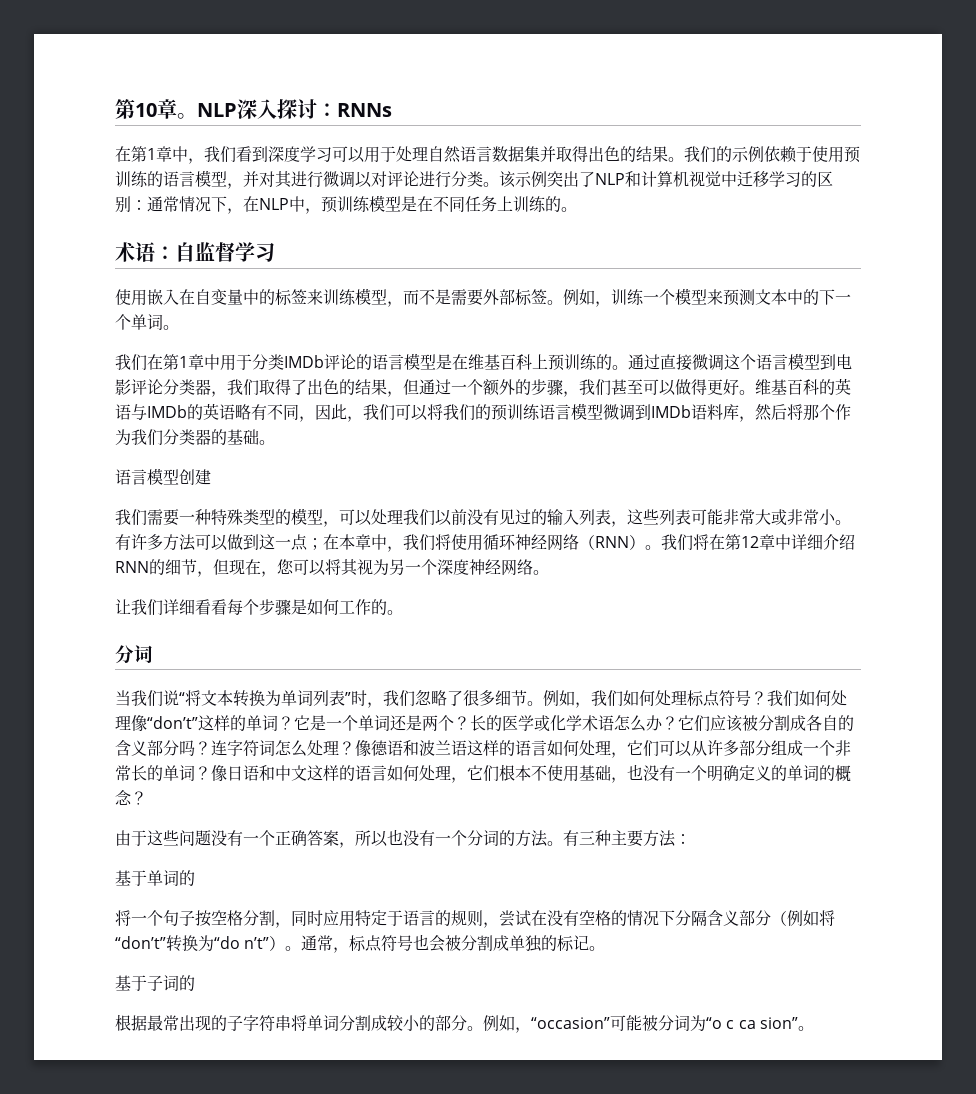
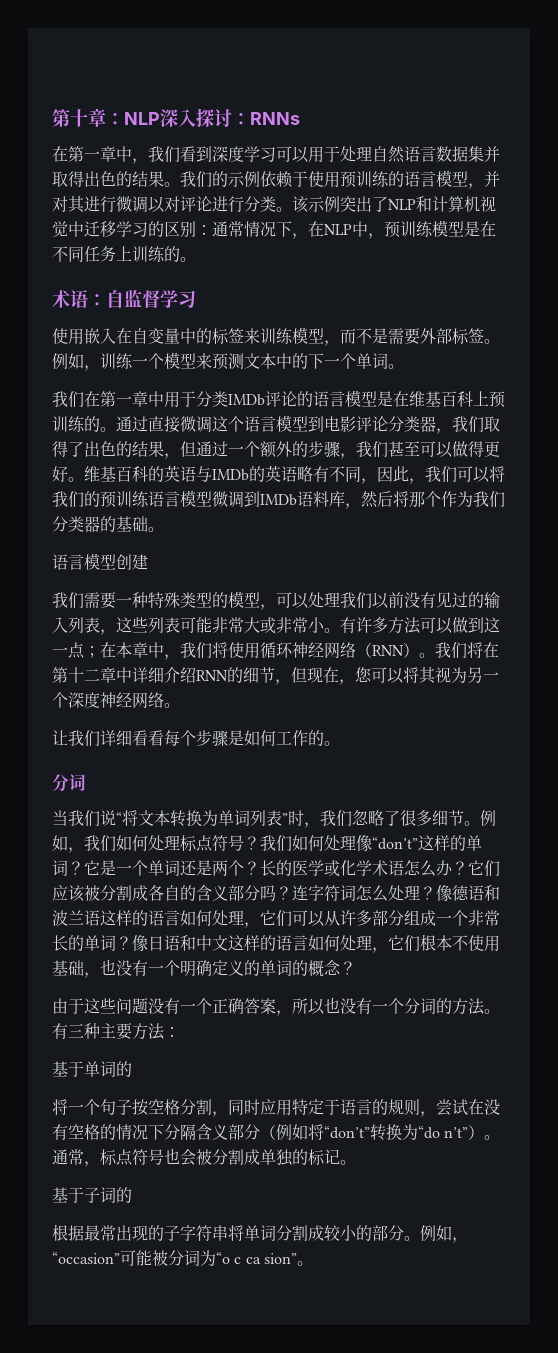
[115,99,197,119] 第10章。 -> [52,108,124,127] 第十章：
[147,148,156,160] 1 -> [84,151,100,160] 一
[179,356,188,368] 1 -> [116,396,132,405] 一
[741,536,759,548] 12 -> [68,667,100,683] 十二

